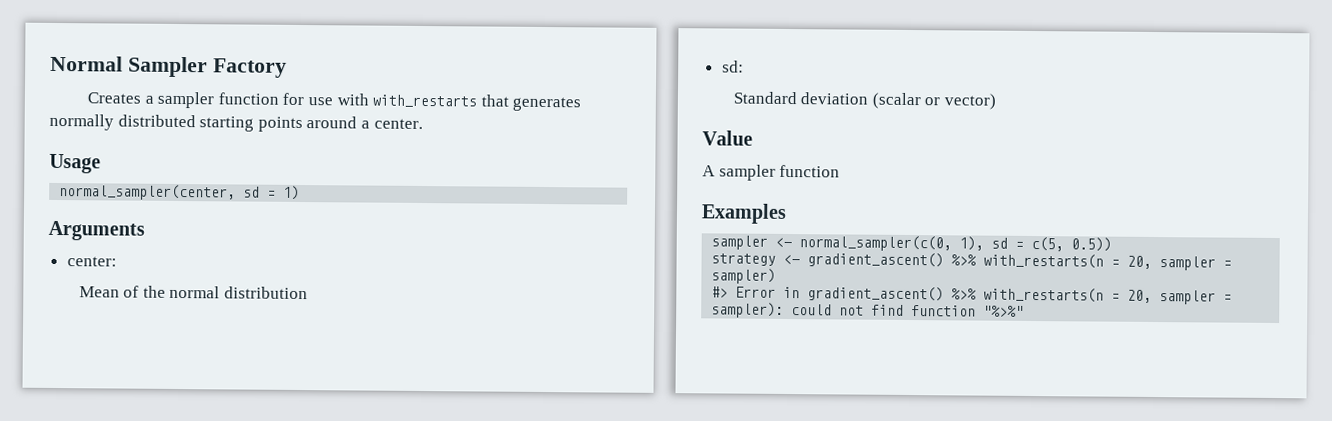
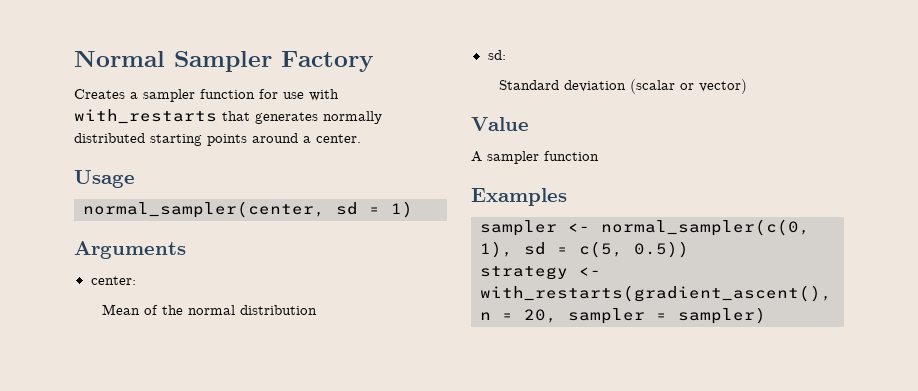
[807,252,1105,269] gradient_ascent() %>% with_restarts(n -> [480,285,832,302] [480,312,491,320] with_restarts(gradient_ascent(), n
[711,286,1233,305] [711,302,1025,318] // #> Error in gradient_ascent() %>% with_restarts(n = 20, sampler = sampler): could not find function "%>%" -> (766, 315) none

